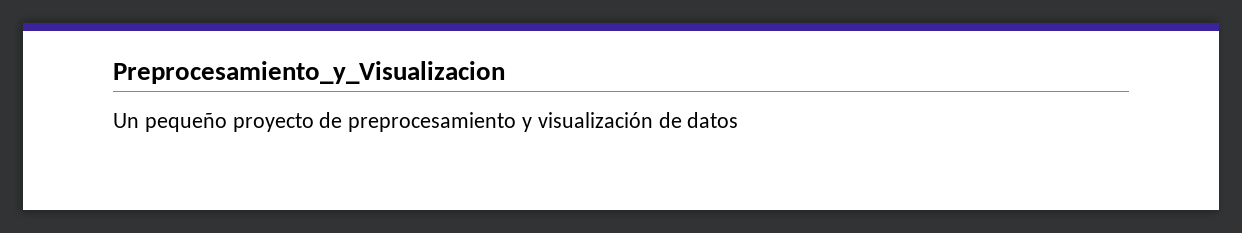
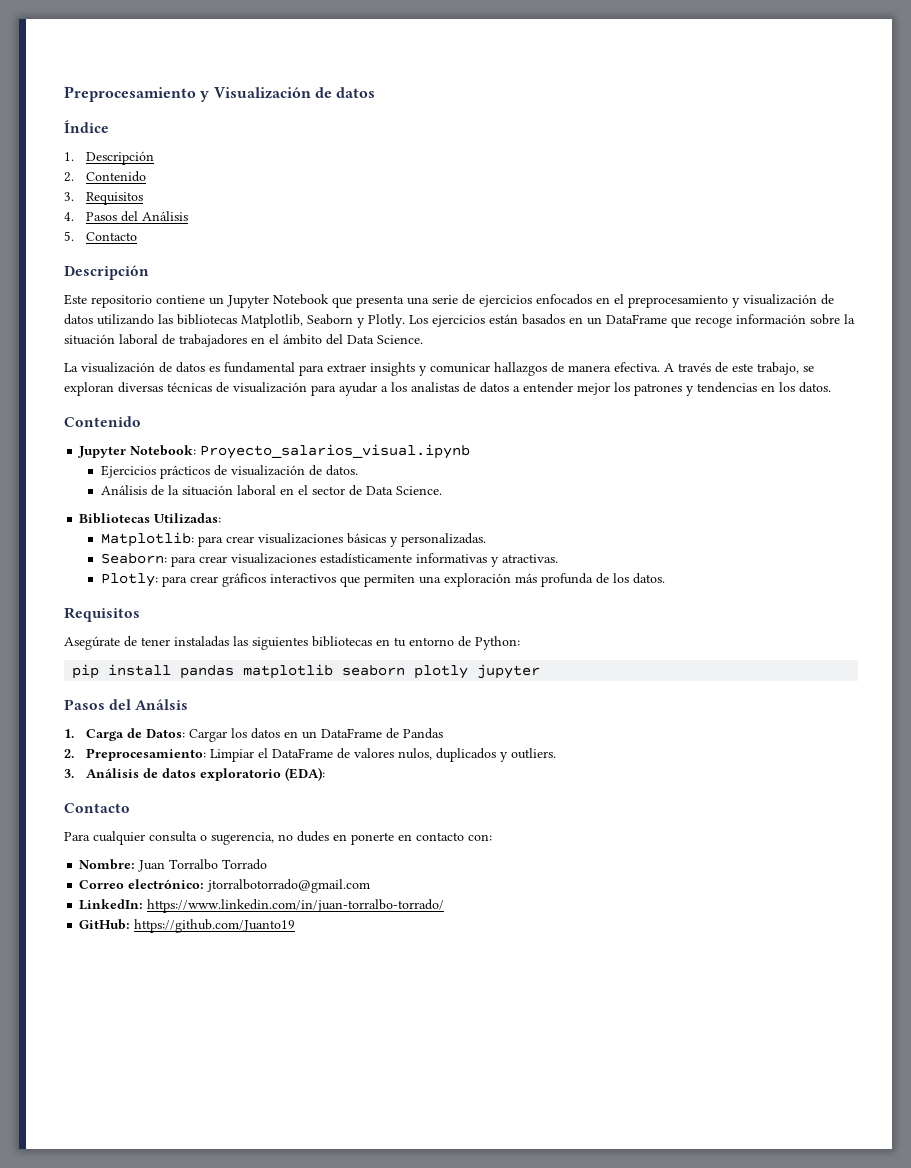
[113,61,505,84] [113,112,343,132] Preprocesamiento_y_Visualizacion // Un pequeño proyecto de -> [64,86,376,102] [64,120,109,133] [64,151,154,165] [64,171,146,182] [64,192,143,205] [64,211,188,222] [64,231,137,241] [64,265,149,280] [64,294,624,308] Preprocesamiento y Visualización de datos // Índice // 1. Descripción // 2. Contenido // 3. Requisitos // 4. Pasos del Análisis // 5. Contacto // Descripción // Este repositorio contiene un Jupyter Notebook que presenta una serie de ejercicios enfocados en el
(739, 120) none -> [97,314,855,328] [64,334,423,347] [64,362,814,376] [64,382,831,396] [64,416,141,427] [78,444,471,459] [101,465,359,479] [101,485,443,496] [79,513,222,524] [101,532,487,547] [101,553,559,567] [101,573,666,587] [64,607,140,622] [64,636,520,650] [72,664,541,679] [64,699,189,710] [64,728,443,742] [64,748,556,762] [64,767,325,781] [64,803,130,813] [64,831,492,845] [79,859,268,872] [79,879,371,893] [79,899,445,913] [79,919,296,933] utilizando las bibliotecas Matplotlib, Seaborn y Plotly. Los ejercicios están basados en un DataFrame que recoge información sobre la situación laboral de trabajadores en el ámbito del Data Science. // La visualización de datos es fundamental para extraer insights y comunicar hallazgos de manera efectiva. A través de este trabajo, se exploran diversas técnicas de visualización para ayudar a los analistas de datos a entender mejor los patrones y tendencias en los datos. // Contenido // Jupyter Notebook: Proyecto_salarios_visual.ipynb // Ejercicios prácticos de visualización de datos. // Análisis de la situación laboral en el sector de Data Science. // Bibliotecas Utilizadas: // Matplotlib: para crear visualizaciones básicas y personalizadas. // Seaborn: para crear visualizaciones estadísticamente informativas y atractivas. // Plotly: para crear gráficos interactivos que permiten una exploración más profunda de los datos. // Requisitos // Asegúrate de tener instaladas las siguientes bibliotecas en tu entorno de Python: // pip install pandas matplotlib seaborn plotly jupyter // Pasos del Análsis // 1. Carga de Datos: Cargar los datos en un DataFrame de Pandas // 2. Preprocesamiento: Limpiar el DataFrame de valores nulos, duplicados y outliers. // 3. Análisis de datos exploratorio (EDA): // Contacto // Para cualquier consulta o sugerencia, no dudes en ponerte en contacto con: // Nombre: Juan Torralbo Torrado // Correo electrónico: jtorralbotorrado@gmail.com // LinkedIn: https://www.linkedin.com/in/juan-torralbo-torrado/ // GitHub: https://github.com/Juanto19

